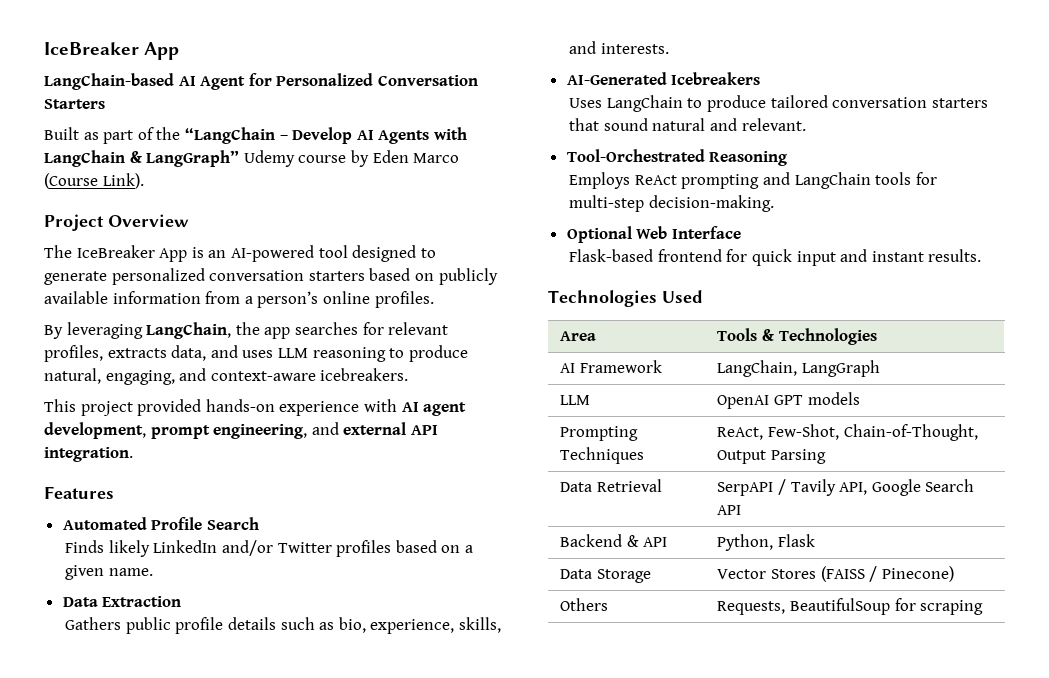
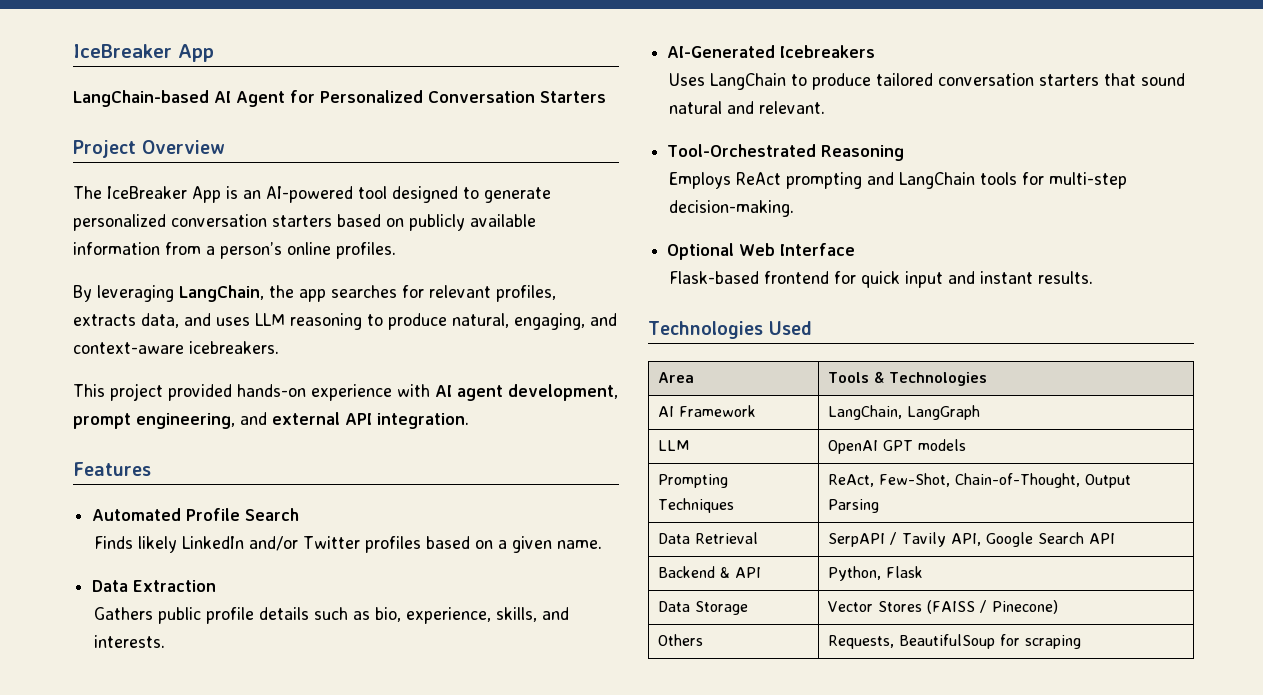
[44,127,467,144] [44,150,460,167] [44,173,144,189] // Built as part of the “LangChain – Develop AI Agents with LangChain & LangGraph” Udemy course by Eden Marco (Course Link). -> (606, 97) none

